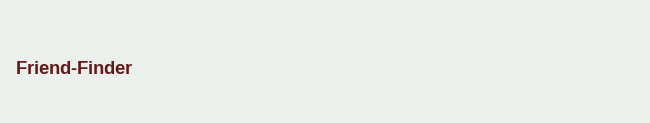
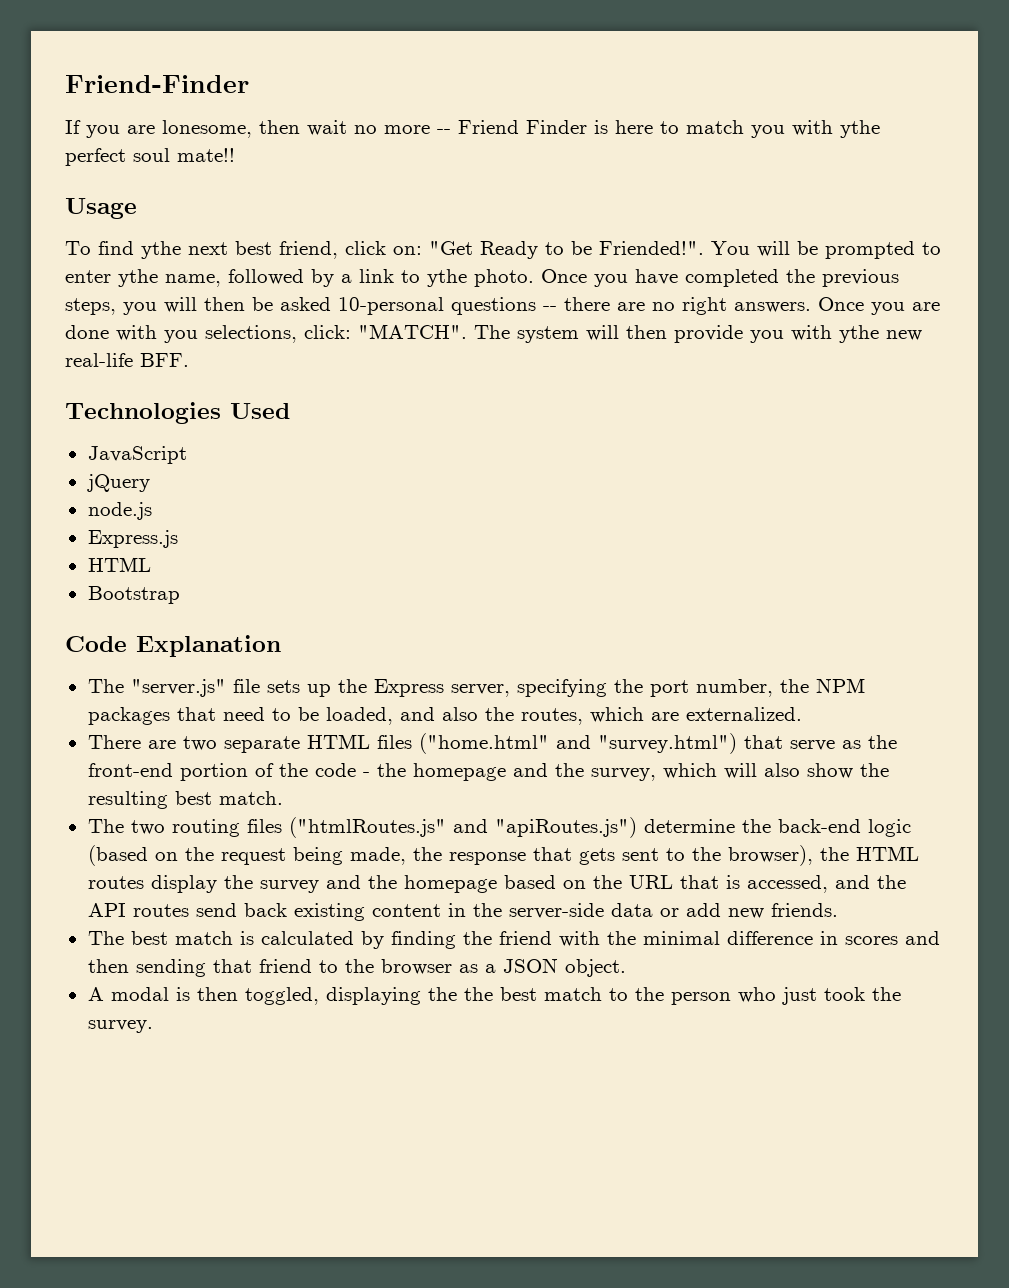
(132, 67) none -> [65,120,880,138] [65,148,235,166] [65,198,137,219] [65,241,941,259] [65,269,899,287] [65,297,940,315] [65,324,922,343] [65,353,189,367] [65,402,290,424] [87,446,187,464] [86,474,150,492] [87,502,152,520] [87,530,178,548] [87,557,151,572] [87,586,180,604] [65,635,281,657] [87,678,865,697] [87,707,802,725] [87,733,897,754] [87,763,889,781] [87,791,283,809] [87,817,911,838] [87,845,919,866] [87,875,906,893] [87,903,838,921] [87,931,940,949] [87,958,626,977] [87,987,901,1005] [87,1020,153,1033] // If you are lonesome, then wait no more -- Friend Finder is here to match you with ythe perfect soul mate!! // Usage // To find ythe next best friend, click on: "Get Ready to be Friended!". You will be prompted to enter ythe name, followed by a link to ythe photo. Once you have completed the previous steps, you will then be asked 10-personal questions -- there are no right answers. Once you are done with you selections, click: "MATCH". The system will then provide you with ythe new real-life BFF. // Technologies Used // JavaScript // jQuery // node.js // Express.js // HTML // Bootstrap // Code Explanation // The "server.js" file sets up the Express server, specifying the port number, the NPM packages that need to be loaded, and also the routes, which are externalized. // There are two separate HTML files ("home.html" and "survey.html") that serve as the front-end portion of the code - the homepage and the survey, which will also show the resulting best match. // The two routing files ("htmlRoutes.js" and "apiRoutes.js") determine the back-end logic (based on the request being made, the response that gets sent to the browser), the HTML routes display the survey and the homepage based on the URL that is accessed, and the API routes send back existing content in the server-side data or add new friends. // The best match is calculated by finding the friend with the minimal difference in scores and then sending that friend to the browser as a JSON object. // A modal is then toggled, displaying the the best match to the person who just took the survey.

